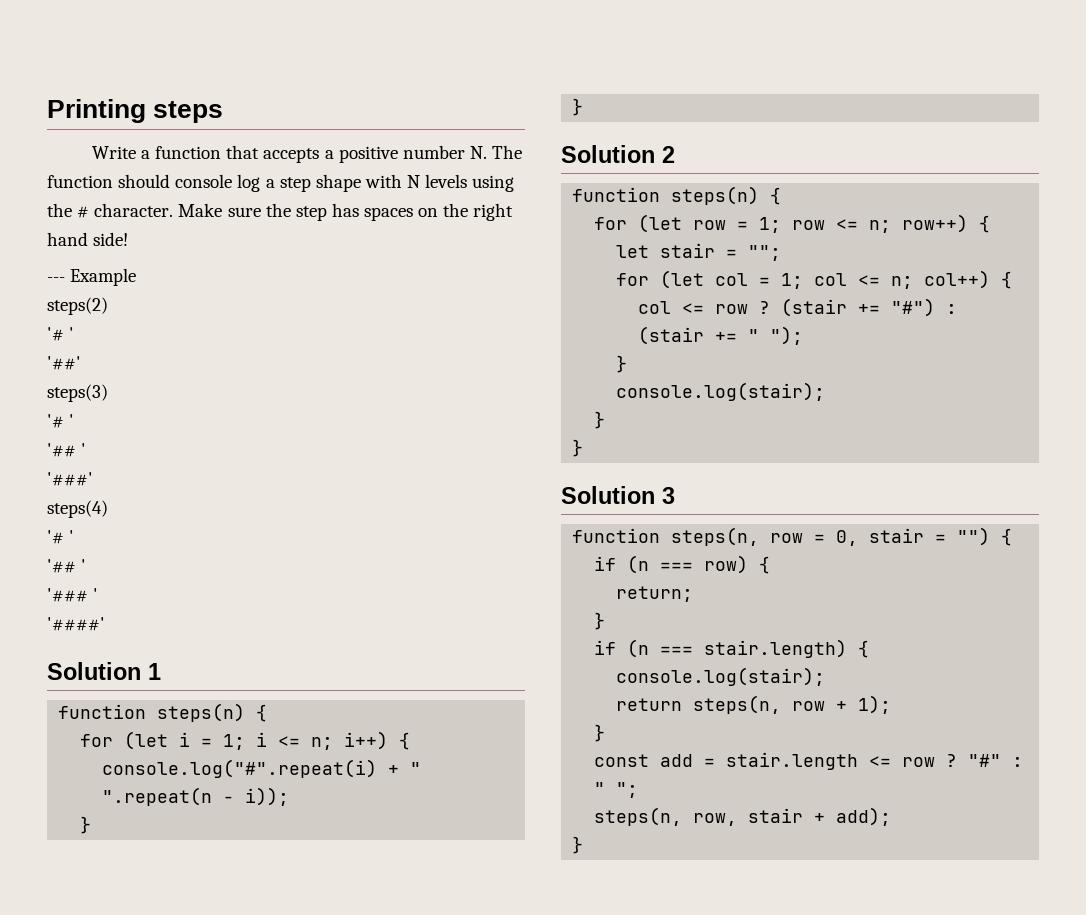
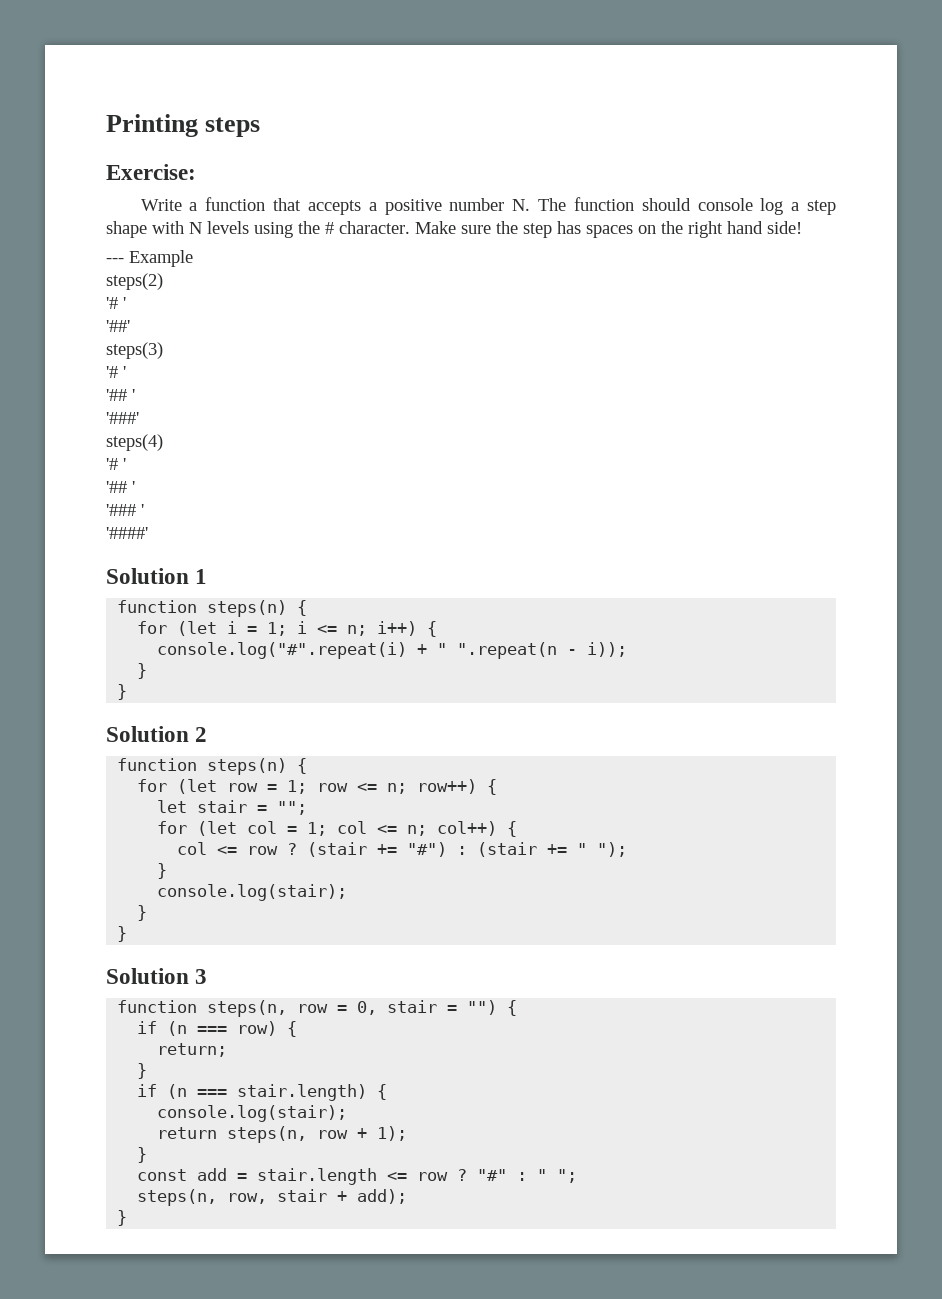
(224, 112) none -> [106,164,196,180] // Exercise:

